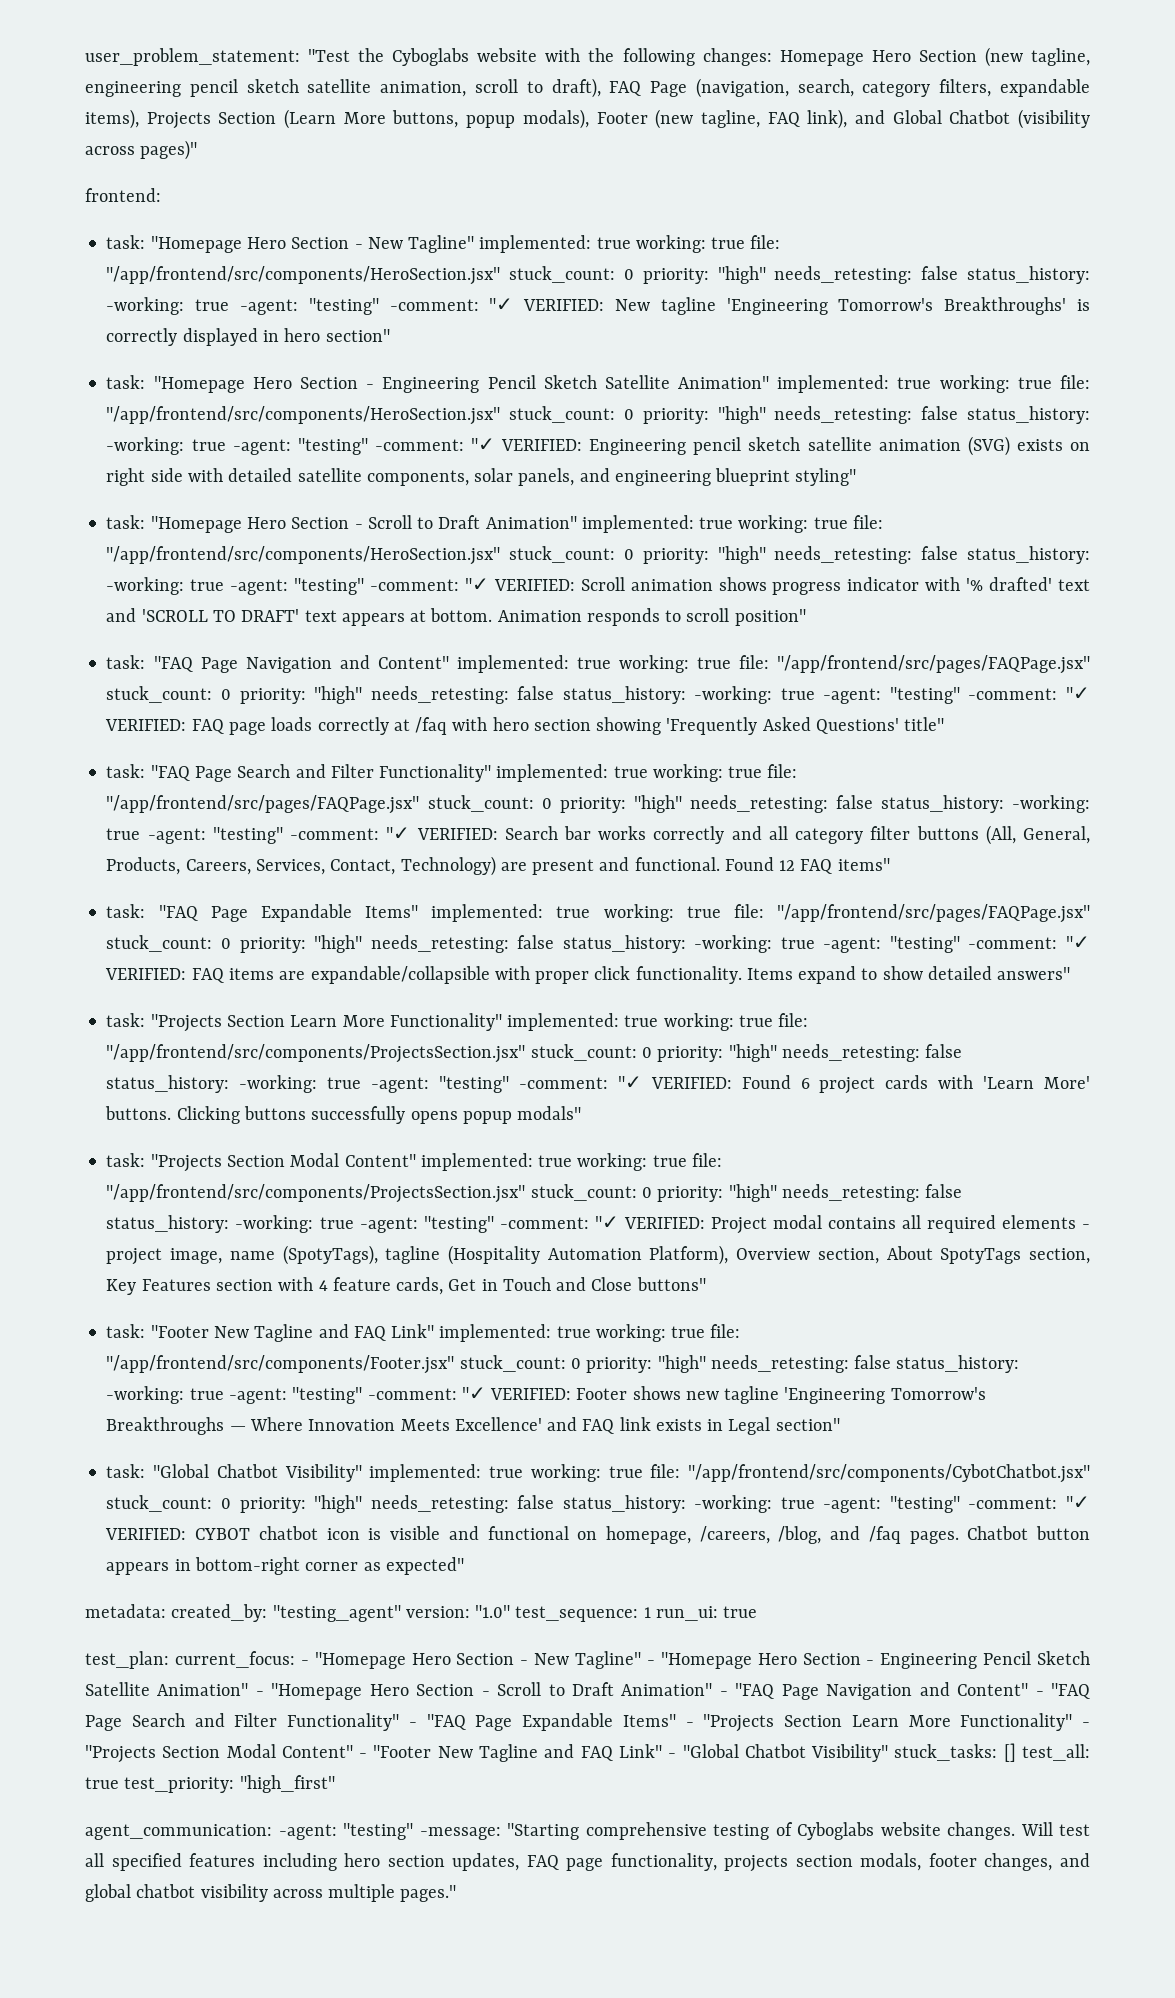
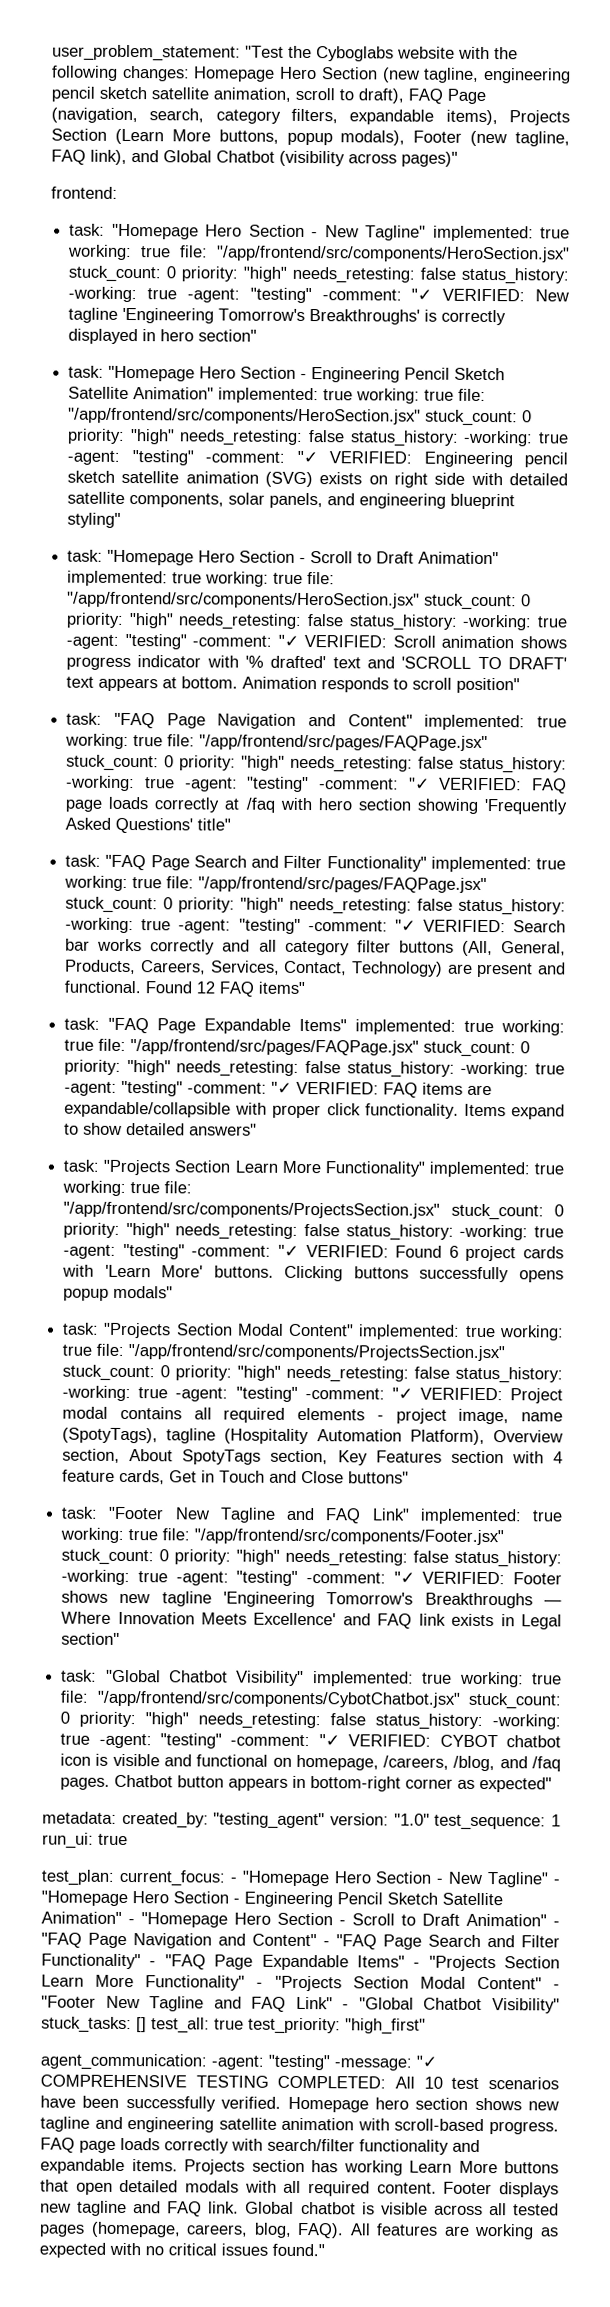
[507,1822,1090,1840] [85,1853,1090,1872] [85,1884,457,1902] "Starting comprehensive testing of Cyboglabs website changes. Will test all specified features including hero section updates, FAQ page functionality, projects section modals, footer changes, and global chatbot visibility across multiple pages." -> [416,2055,437,2068] [40,2074,559,2090] [40,2095,559,2113] [40,2116,559,2135] [40,2137,480,2155] [40,2158,559,2176] [40,2179,559,2198] [40,2200,559,2217] [39,2221,559,2240] [39,2242,325,2258] "✓ COMPREHENSIVE TESTING COMPLETED: All 10 test scenarios have been successfully verified. Homepage hero section shows new tagline and engineering satellite animation with scroll-based progress. FAQ page loads correctly with search/filter functionality and expandable items. Projects section has working Learn More buttons that open detailed modals with all required content. Footer displays new tagline and FAQ link. Global chatbot is visible across all tested pages (homepage, careers, blog, FAQ). All features are working as expected with no critical issues found."

